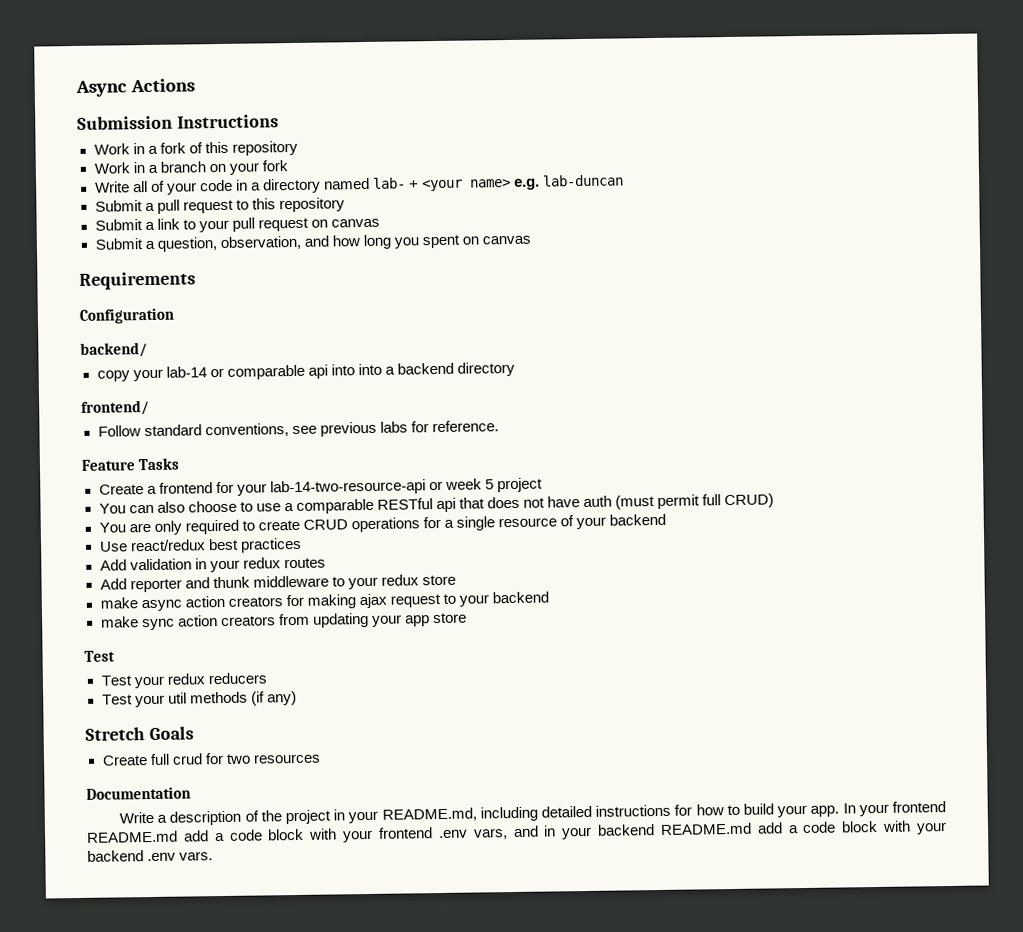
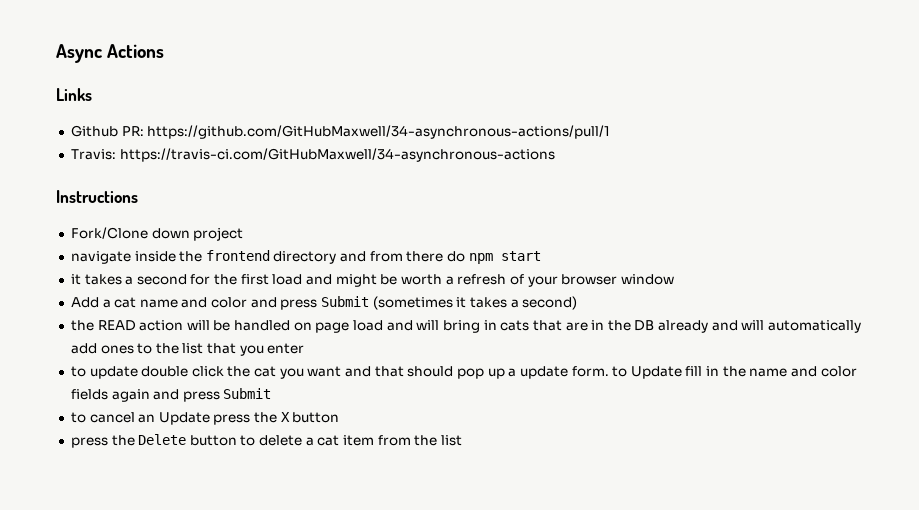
[77,114,279,130] [93,140,298,156] [93,160,288,175] [94,174,625,195] [94,197,345,214] [94,217,380,233] [94,234,531,252] [79,271,196,290] [79,307,174,324] [80,342,148,358] [96,361,516,382] [81,399,150,416] [97,420,499,438] [81,457,181,471] [98,477,543,496] [98,493,775,514] [98,513,667,535] [99,537,302,553] [99,557,326,573] [99,574,456,593] [99,591,549,612] [100,612,467,631] [84,650,115,662] [100,672,267,689] [101,690,297,708] [85,726,194,741] [101,753,321,766] [86,786,191,800] [119,801,947,826] [87,820,948,843] [87,850,214,862] Submission Instructions // Work in a fork of this repository // Work in a branch on your fork // Write all of your code in a directory named lab- + <your name> e.g. lab-duncan // Submit a pull request to this repository // Submit a link to your pull request on canvas // Submit a question, observation, and how long you spent on canvas // Requirements // Configuration // backend/ // copy your lab-14 or comparable api into into a backend directory // frontend/ // Follow standard conventions, see previous labs for reference. // Feature Tasks // Create a frontend for your lab-14-two-resource-api or week 5 project // You can also choose to use a comparable RESTful api that does not have auth (must permit full CRUD) // You are only required to create CRUD operations for a single resource of your backend // Use react/redux best practices // Add validation in your redux routes // Add reporter and thunk middleware to your redux store // make async action creators for making ajax request to your backend // make sync action creators from updating your app store // Test // Test your redux reducers // Test your util methods (if any) // Stretch Goals // Create full crud for two resources // Documentation // Write a description of the project in your README.md, including detailed instructions for how to build your app. In your frontend README.md add a code block with your frontend .env vars, and in your backend README.md add a code block with your backend .env vars. -> [56,88,92,101] [70,125,611,139] [70,148,555,162] [56,190,138,203] [70,227,244,241] [70,250,541,264] [70,274,674,287] [70,296,578,310] [70,320,862,333] [70,343,305,356] [70,366,857,379] [70,388,272,402] [70,412,340,425] [70,434,462,448] Links // Github PR: https://github.com/GitHubMaxwell/34-asynchronous-actions/pull/1 // Travis: https://travis-ci.com/GitHubMaxwell/34-asynchronous-actions // Instructions // Fork/Clone down project // navigate inside the frontend directory and from there do npm start // it takes a second for the first load and might be worth a refresh of your browser window // Add a cat name and color and press Submit (sometimes it takes a second) // the READ action will be handled on page load and will bring in cats that are in the DB already and will automatically add ones to the list that you enter // to update double click the cat you want and that should pop up a update form. to Update fill in the name and color fields again and press Submit // to cancel an Update press the X button // press the Delete button to delete a cat item from the list

